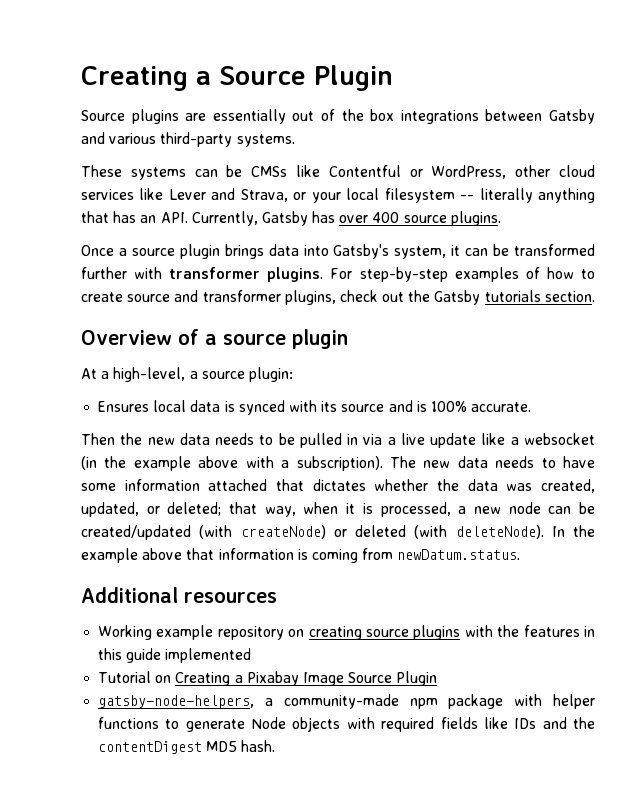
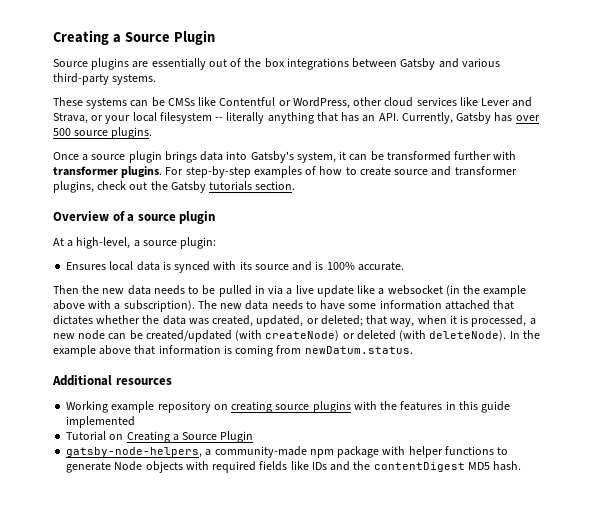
[372,212,400,223] 400 -> [53,128,71,136] 500
[246,671,344,686] Pixabay Image -> (179, 437) none

